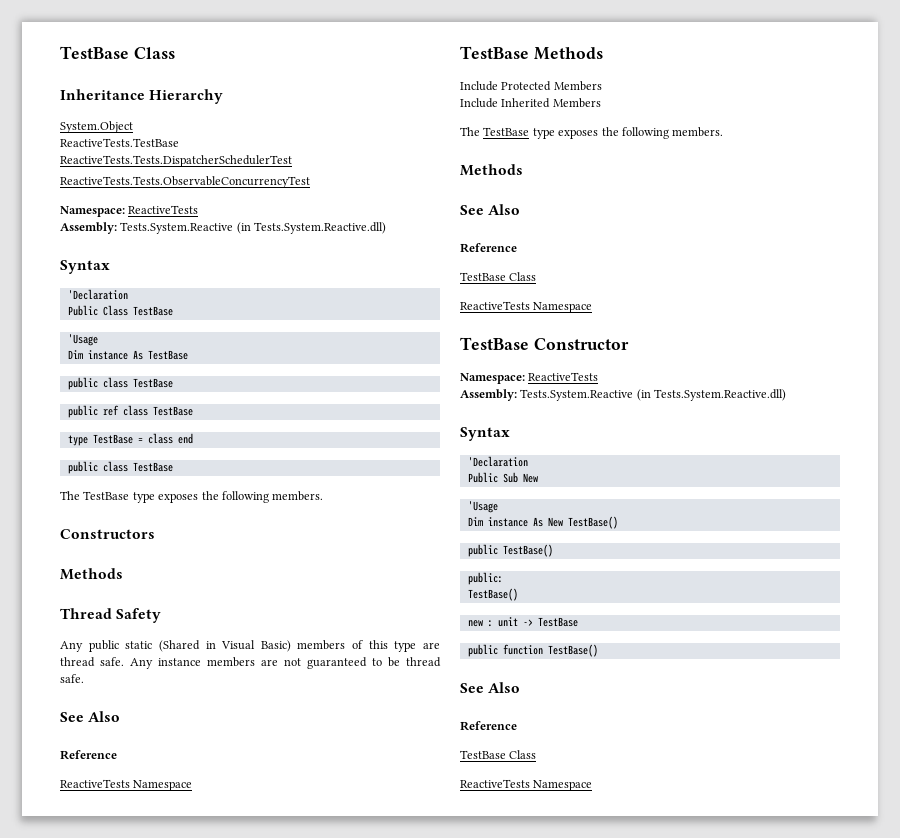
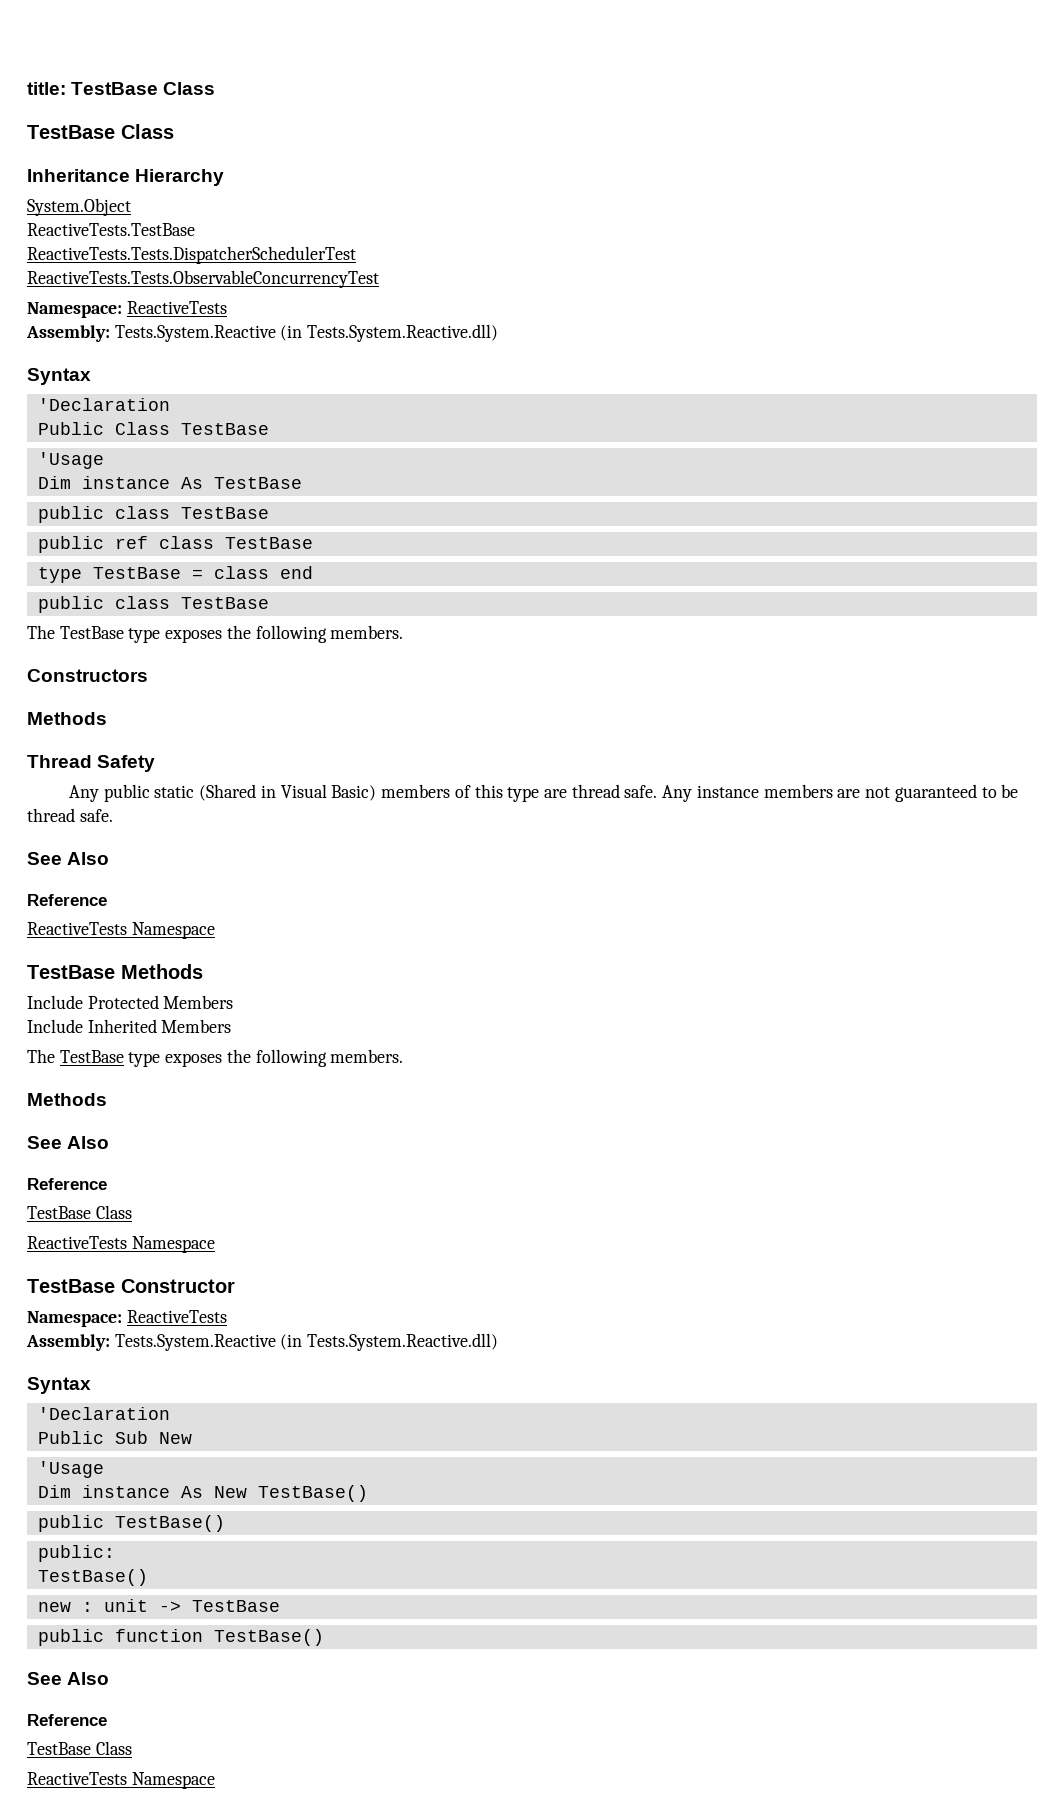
(60, 52) none -> [27,82,216,95] title: TestBase Class //

